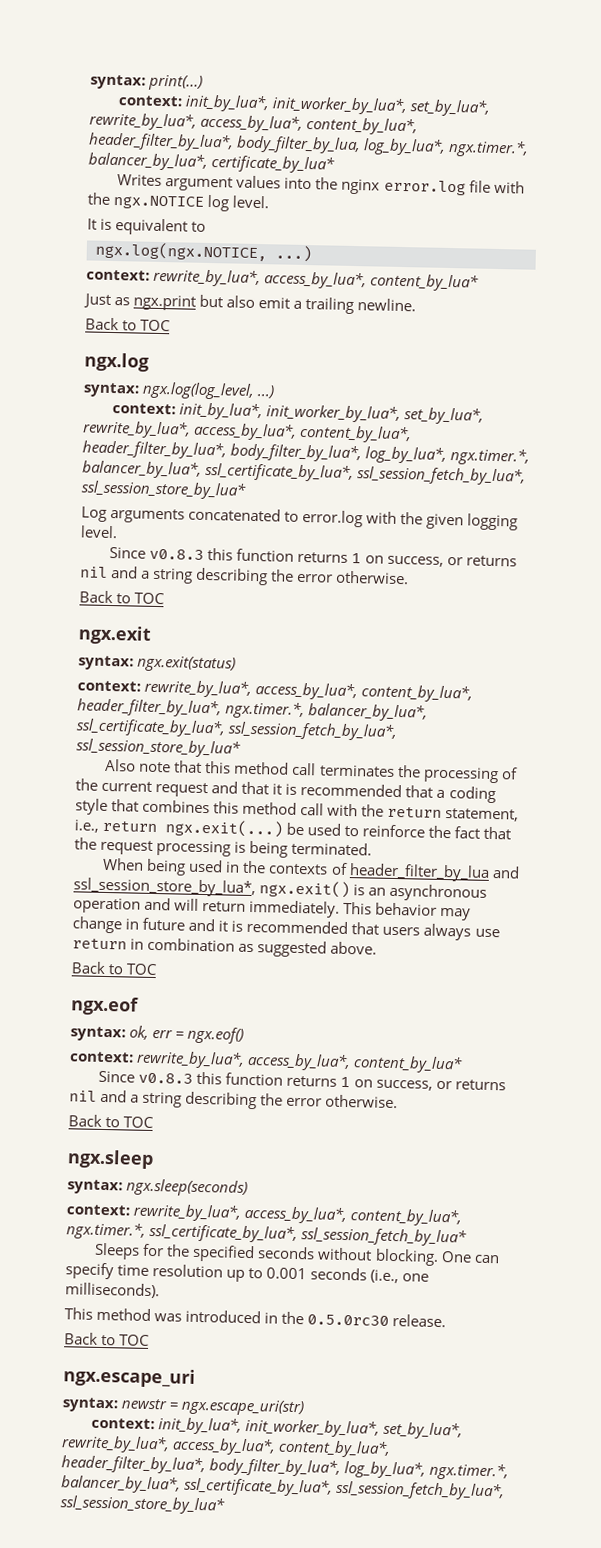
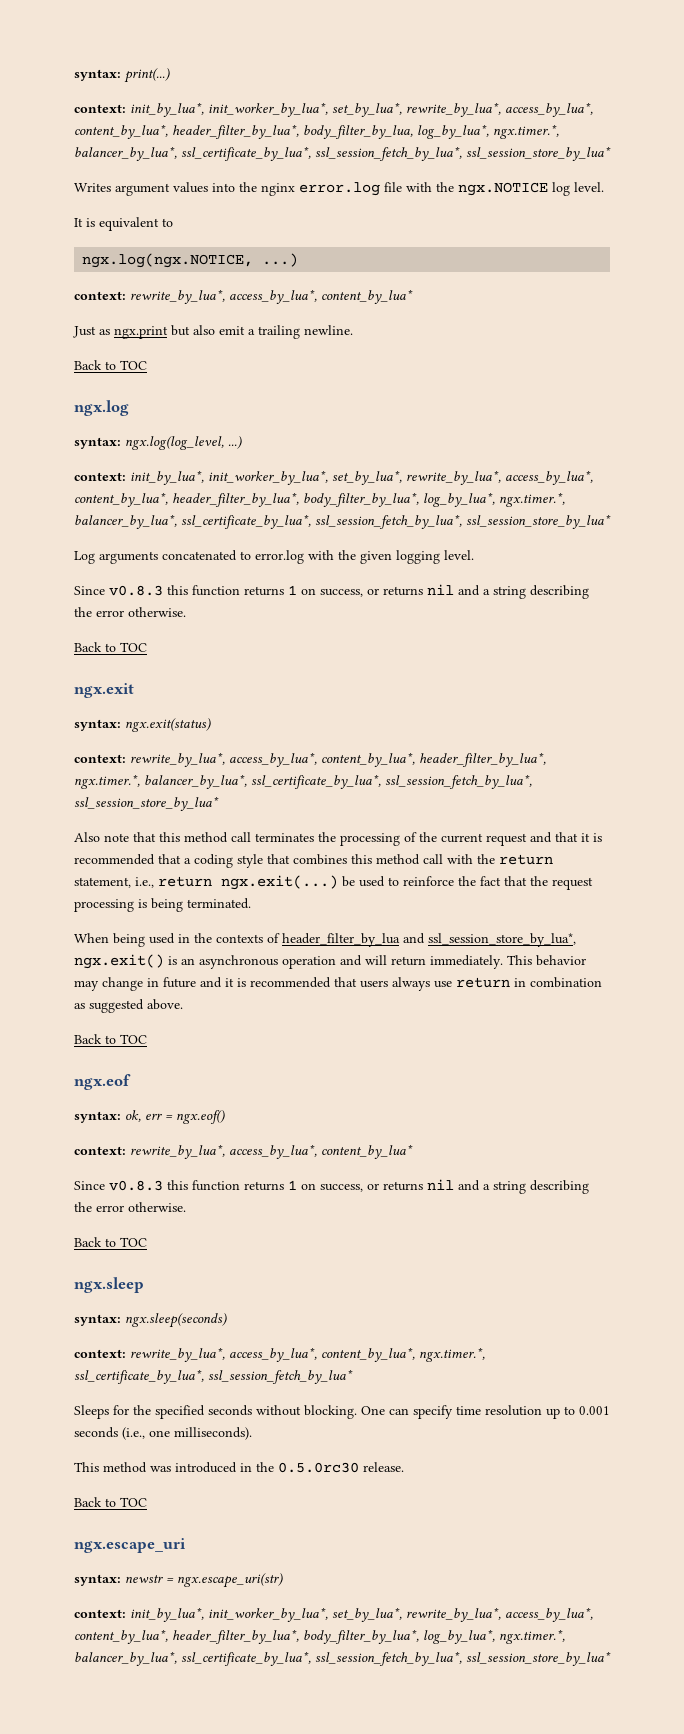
[211,155,336,174] certificate_by_lua* -> [181,146,611,161] ssl_certificate_by_lua*, ssl_session_fetch_by_lua*, ssl_session_store_by_lua*

